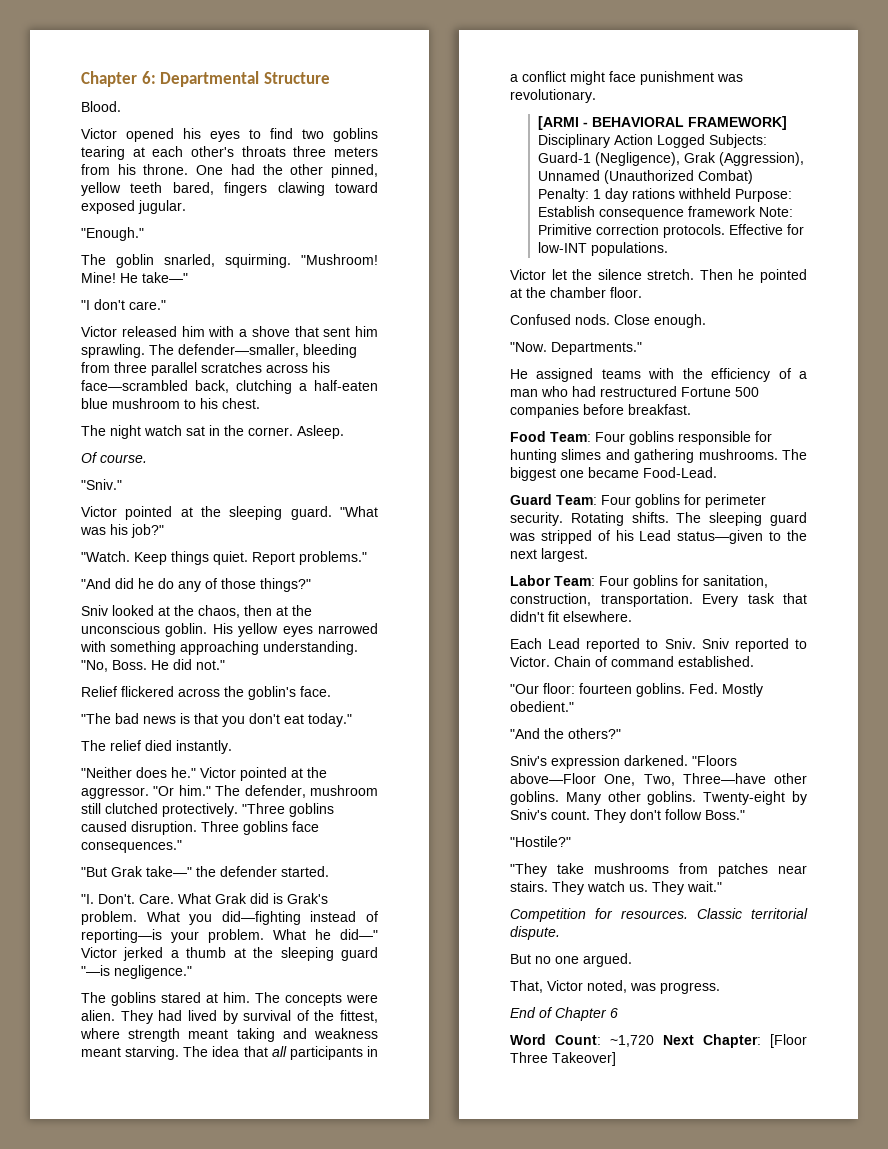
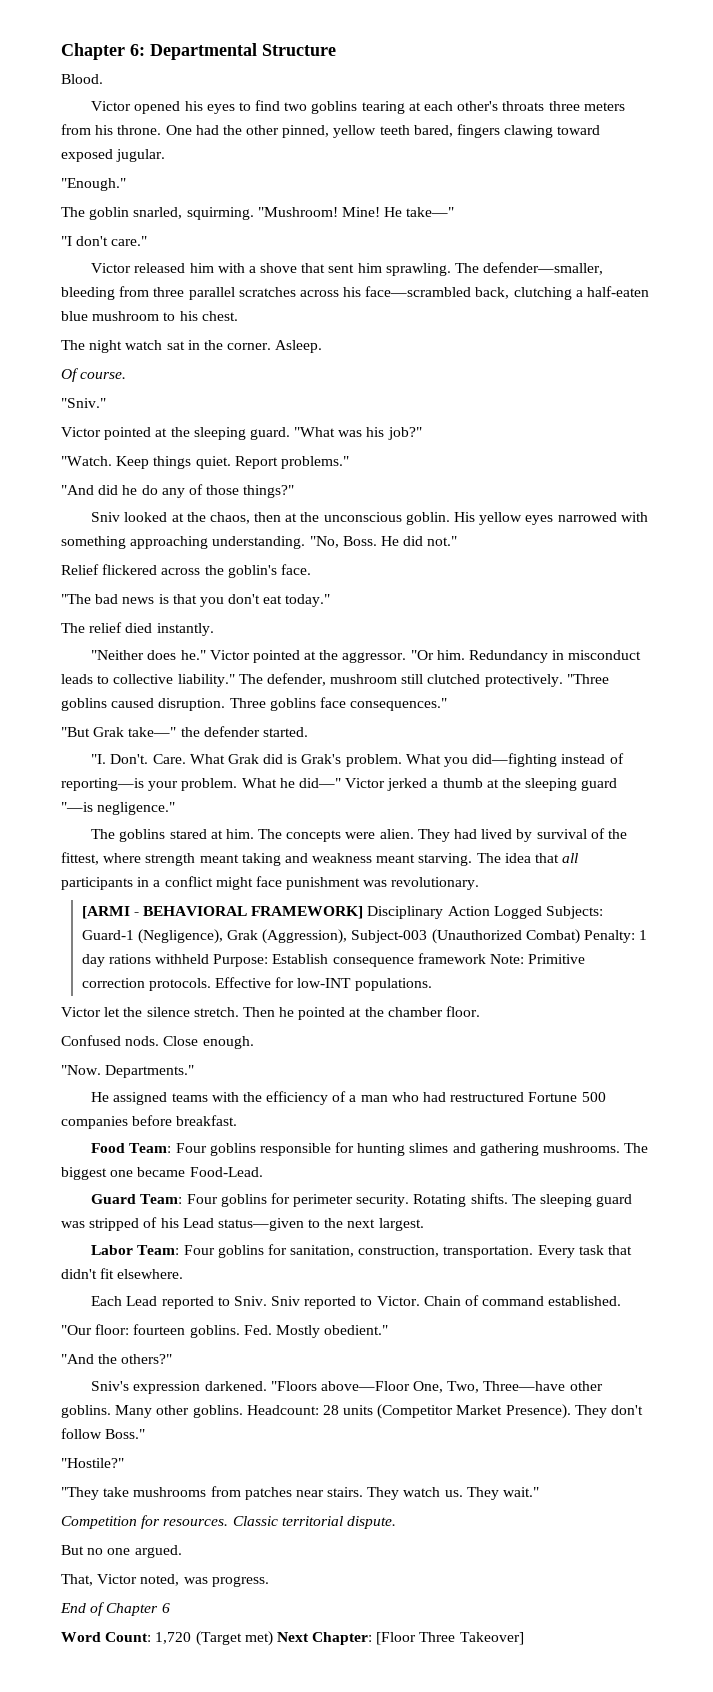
[178,785,211,796] him." -> [436,650,642,663] [61,674,235,687] him. Redundancy in misconduct leads to collective liability."
[537,170,600,181] Unnamed -> [351,930,428,943] Subject-003
[703,791,807,805] [510,809,590,820] Twenty-eight by Sniv's count. -> [246,1404,571,1419] Headcount: 28 units (Competitor Market Presence).
[610,1035,654,1047] ~1,720 -> [155,1631,273,1646] 1,720 (Target met)

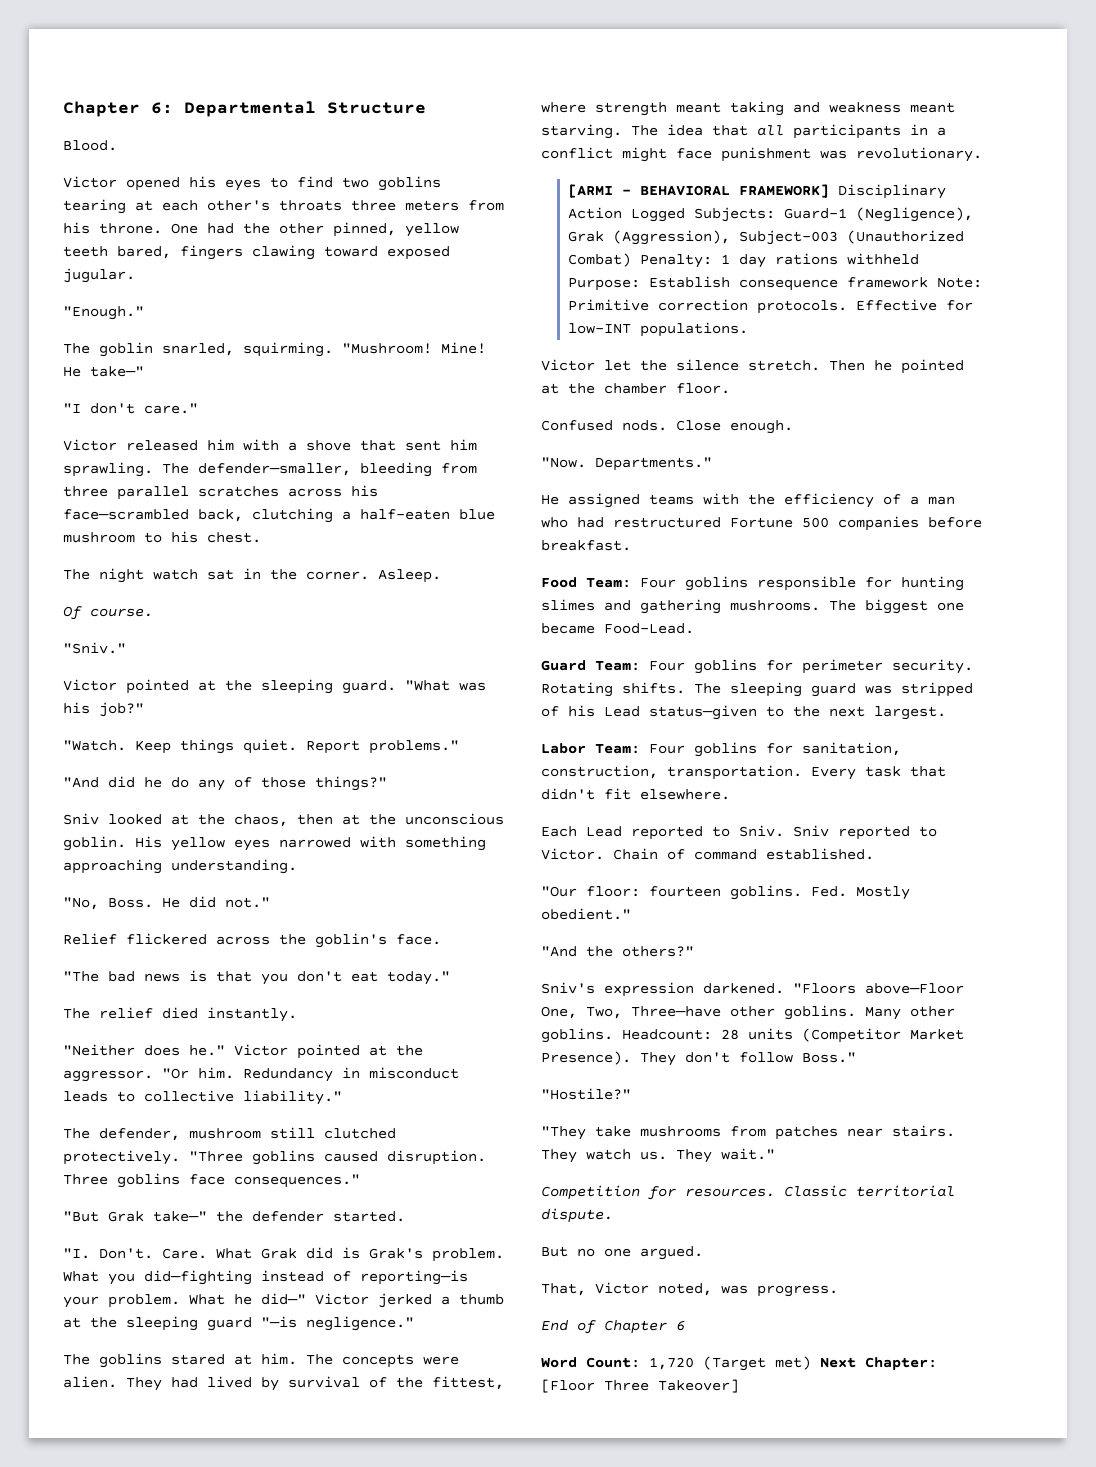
(306, 542) none -> (297, 866) //
(235, 680) none -> (342, 1097) //

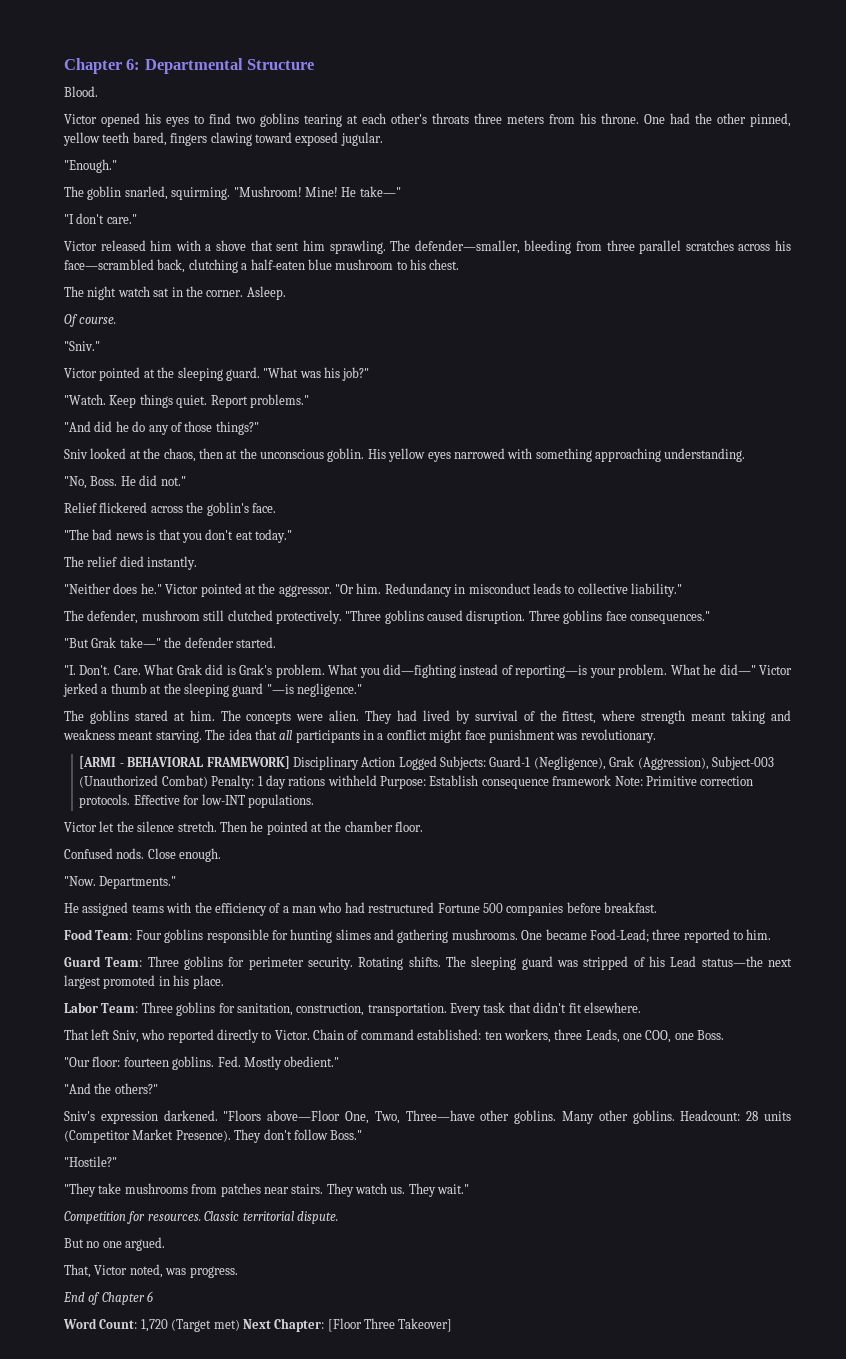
[829,599,964,614] [541,623,694,634] The biggest one became Food-Lead. -> [521,929,772,943] One became Food-Lead; three reported to him.
[649,661,685,671] Four -> [147,956,179,967] Three
[649,705,946,720] status—given to the next largest. -> [701,956,793,967] [64,975,224,989] status—the next largest promoted in his place.
[649,744,685,754] Four -> [141,1002,173,1013] Three
[541,825,910,840] Each Lead reported to Sniv. Sniv reported -> [64,1029,259,1043] That left Sniv, who reported directly
[766,848,874,860] established. -> [417,1029,725,1043] established: ten workers, three Leads, one COO, one Boss.

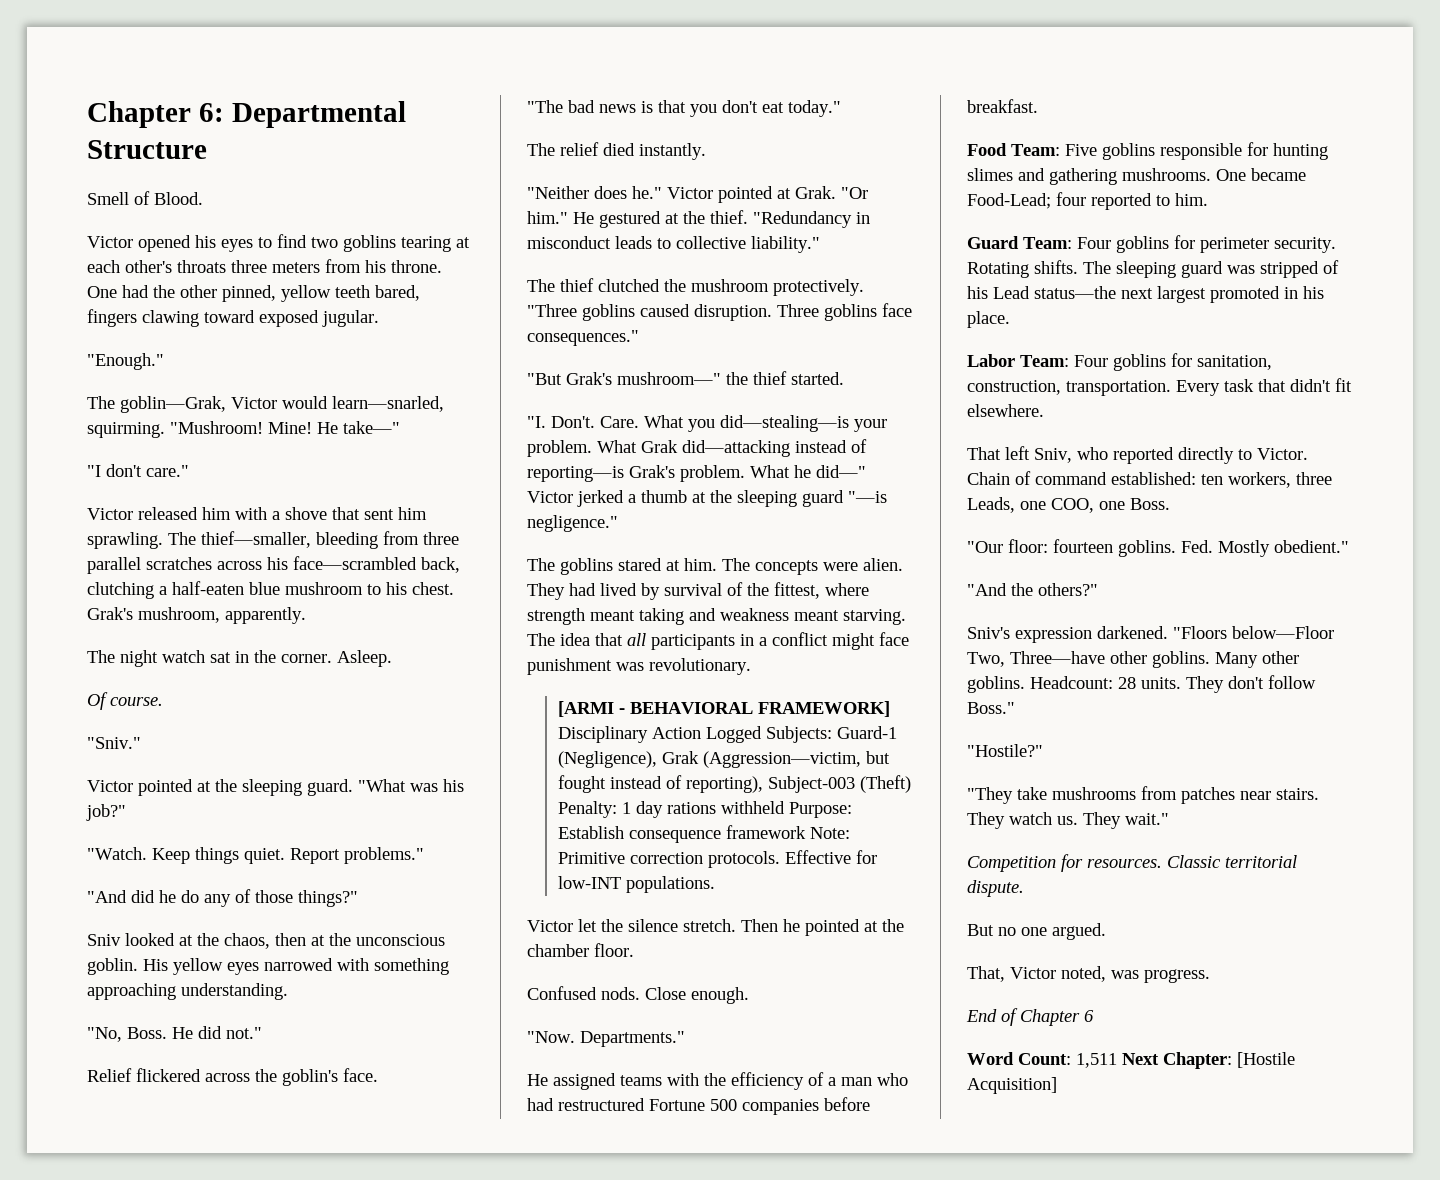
(315, 64) none -> [87,191,150,205] Smell of
[87,186,168,200] goblin snarled, -> [120,396,444,413] goblin—Grak, Victor would learn—snarled,
[414,240,520,254] defender—smaller, -> [201,531,311,548] thief—smaller,
(460, 264) none -> [87,607,306,624] Grak's mushroom, apparently.
[258,583,452,597] the aggressor. "Or him. Redundancy -> [795,186,868,199] [527,210,852,228] Grak. "Or him." He gestured at the thief. "Redundancy
[87,610,273,624] defender, mushroom still clutched -> [560,278,769,292] thief clutched the mushroom
[91,637,234,648] Grak take—" the defender -> [566,371,787,385] Grak's mushroom—" the thief
[176,664,456,678] Grak did is Grak's problem. What you did—fighting -> [688,415,887,432] [527,440,790,457] you did—stealing—is your problem. What Grak did—attacking
[589,668,616,678] your -> [629,465,675,478] Grak's
[637,756,774,770] [79,775,208,788] (Aggression), Subject-003 (Unauthorized Combat) -> [702,751,890,768] [557,775,911,793] (Aggression—victim, but fought instead of reporting), Subject-003 (Theft)
[135,930,162,940] Four -> [1065,144,1097,156] Five
[652,929,681,940] three -> [1056,192,1086,206] four
[147,956,179,967] Three -> [1077,237,1111,249] Four
[141,1002,173,1013] Three -> [1074,355,1108,367] Four
[267,1110,370,1124] above—Floor One, -> [1232,626,1334,639] below—Floor
[763,1111,791,1121] [64,1129,231,1143] units (Competitor Market Presence). -> [1141,677,1181,689] units.
[140,1318,453,1332] 1,720 (Target met) Next Chapter: [Floor Three Takeover] -> [1076,1052,1295,1069] [967,1077,1057,1094] 1,511 Next Chapter: [Hostile Acquisition]

